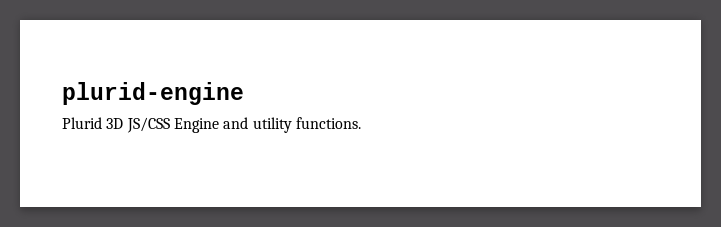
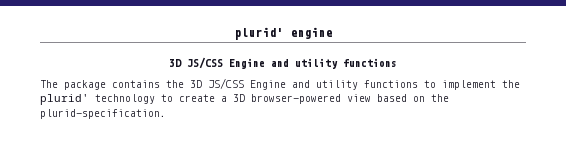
[62,82,244,105] [62,117,361,133] plurid-engine // Plurid 3D JS/CSS Engine and utility functions. -> [234,27,332,40] [169,57,397,69] [40,78,520,90] [40,94,449,105] [40,109,166,119] plurid' engine // 3D JS/CSS Engine and utility functions // The package contains the 3D JS/CSS Engine and utility functions to implement the plurid' technology to create a 3D browser-powered view based on the plurid-specification.

